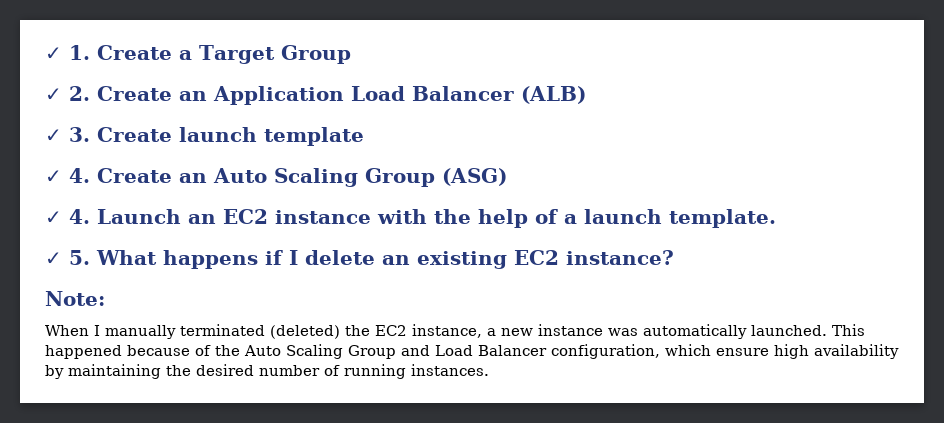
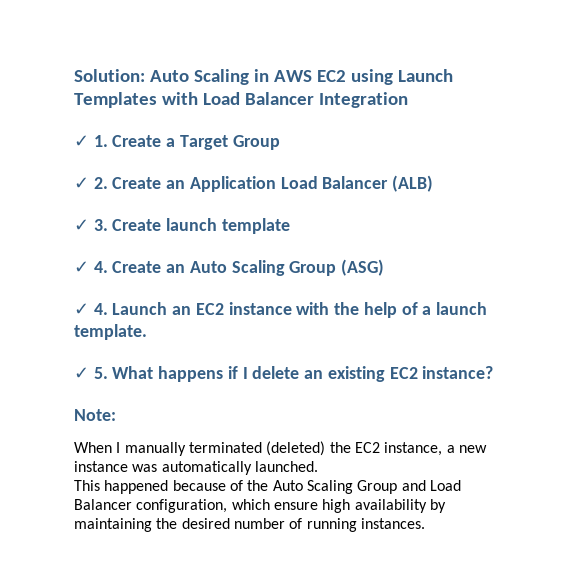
(45, 53) none -> [74,69,453,85] [74,92,408,108] Solution: Auto Scaling in AWS EC2 using Launch Templates with Load Balancer Integration //
(827, 330) none -> (318, 466) //

